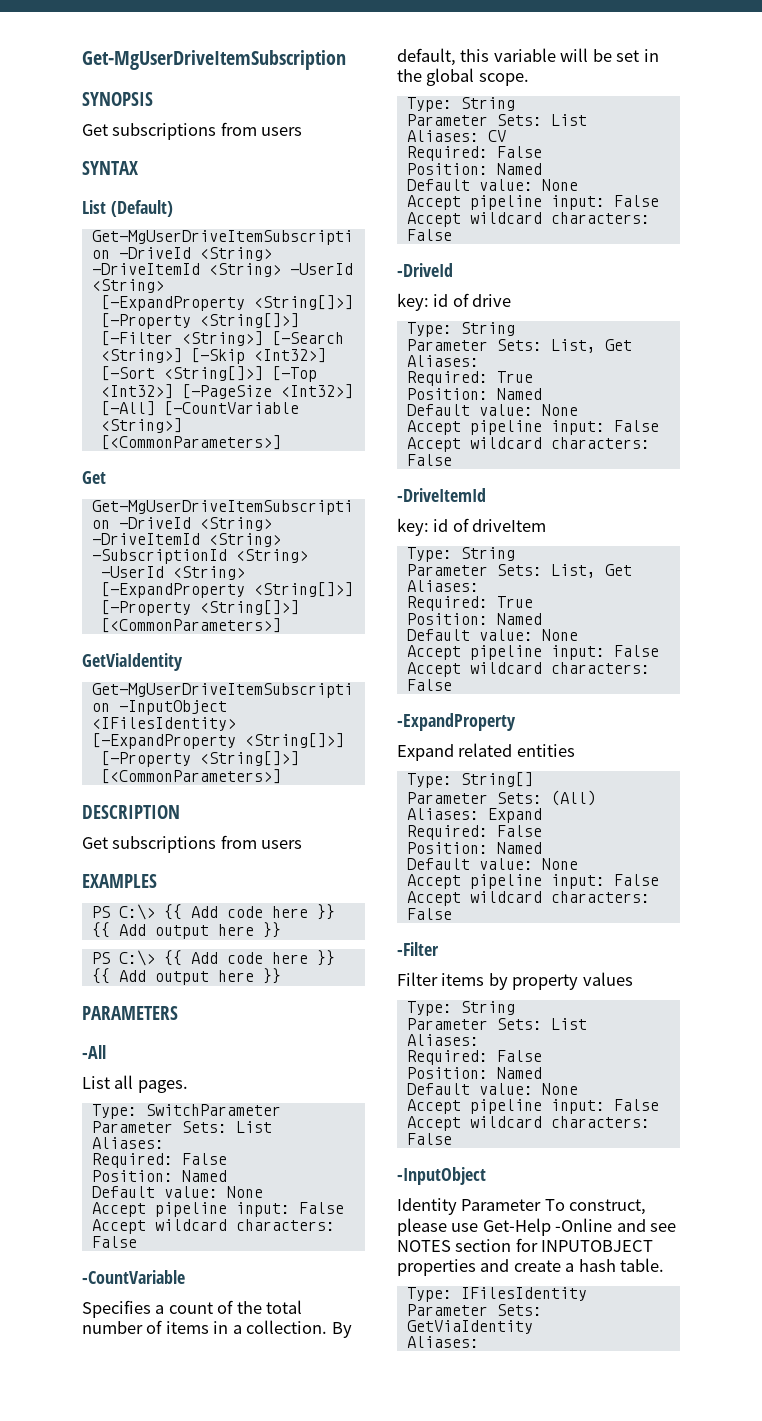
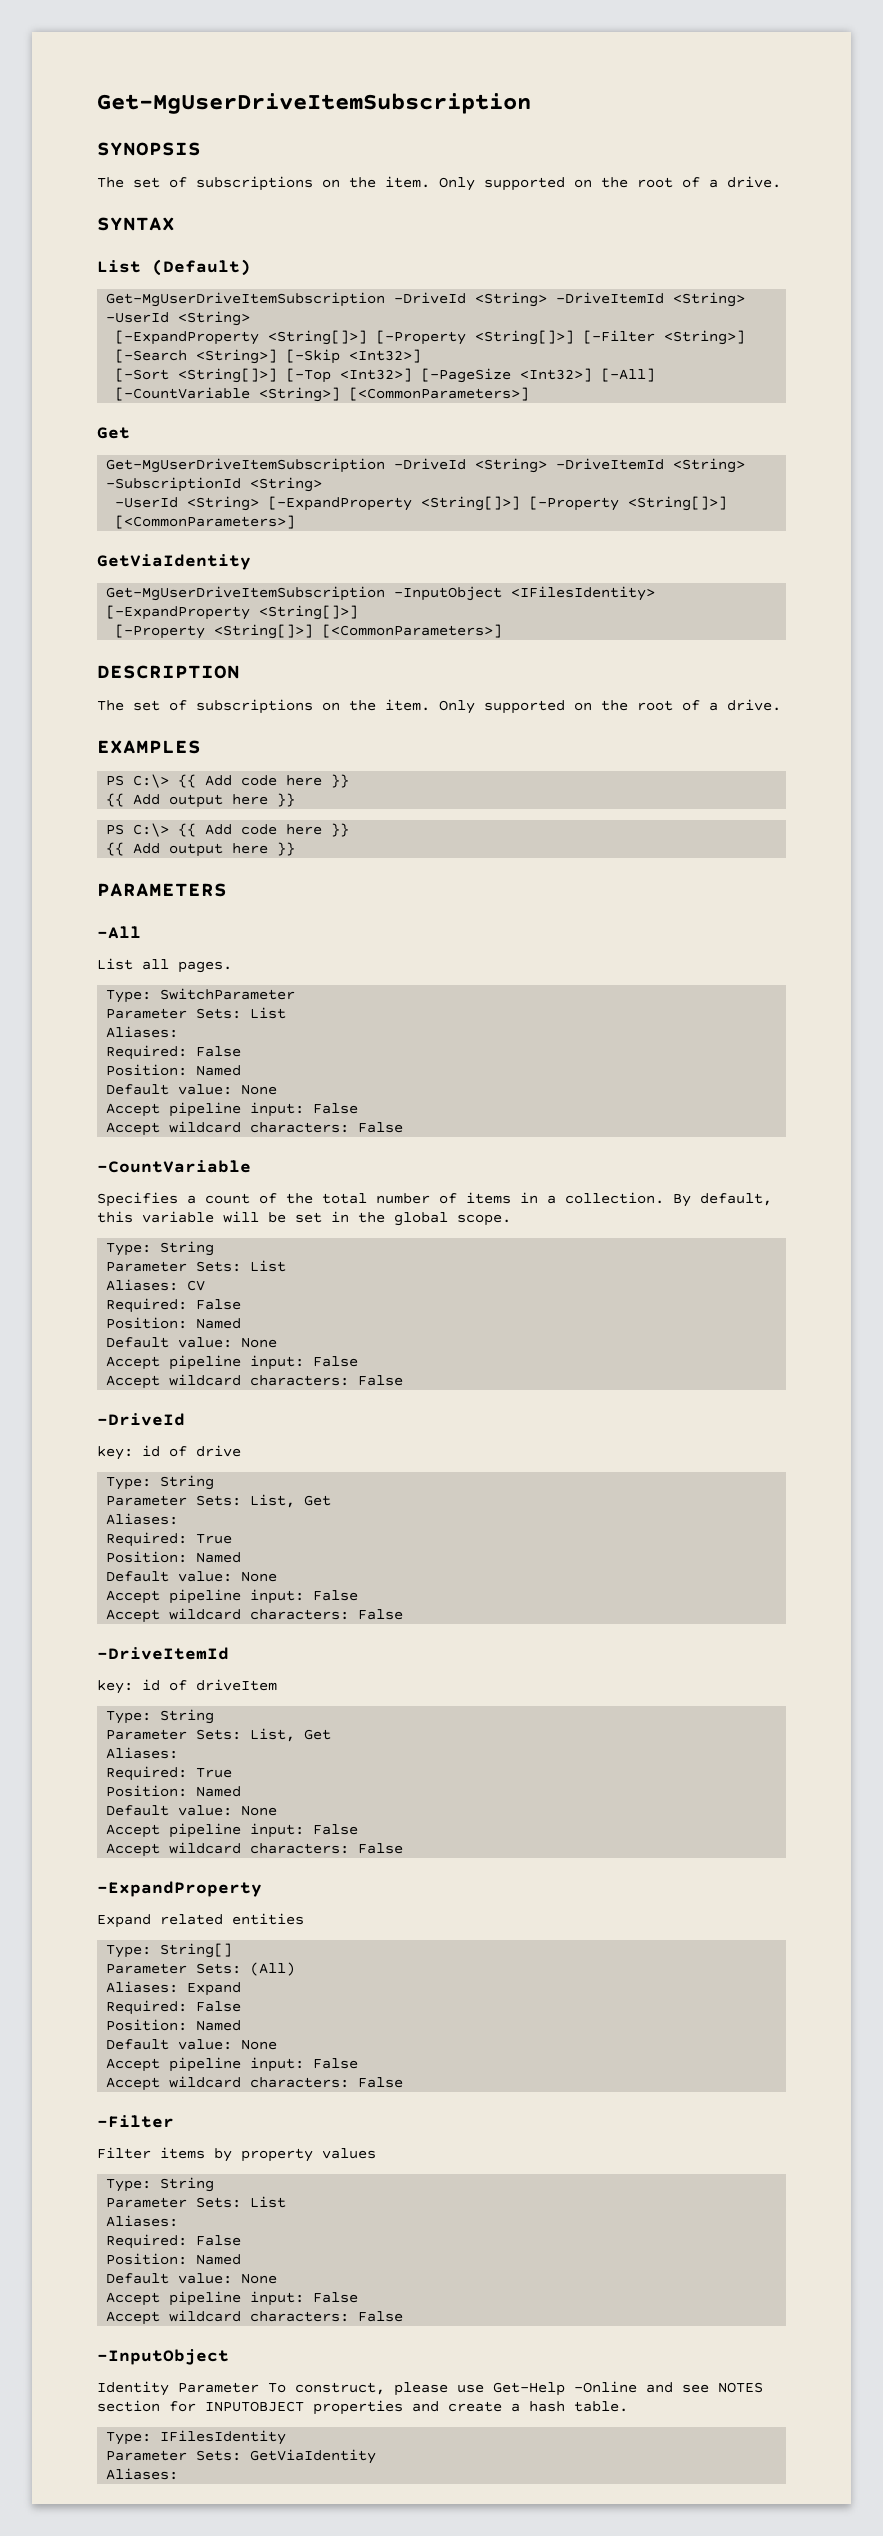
[82,122,303,140] Get subscriptions from users -> [97,176,781,191] The set of subscriptions on the item. Only supported on the root of a drive.
[82,835,303,853] Get subscriptions from users -> [97,699,781,714] The set of subscriptions on the item. Only supported on the root of a drive.

